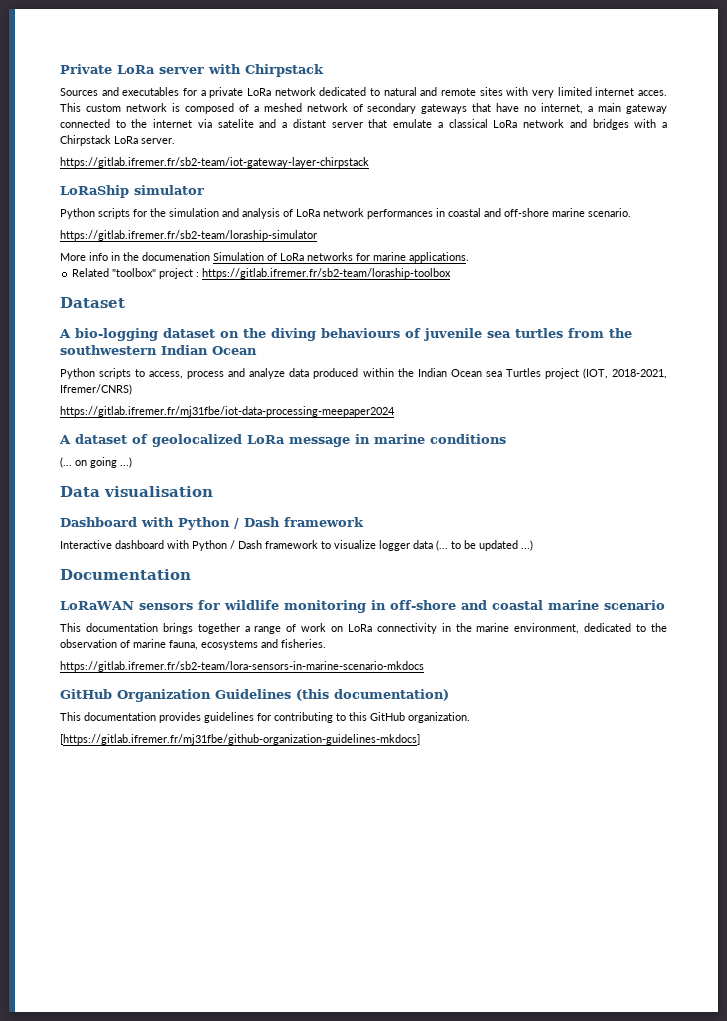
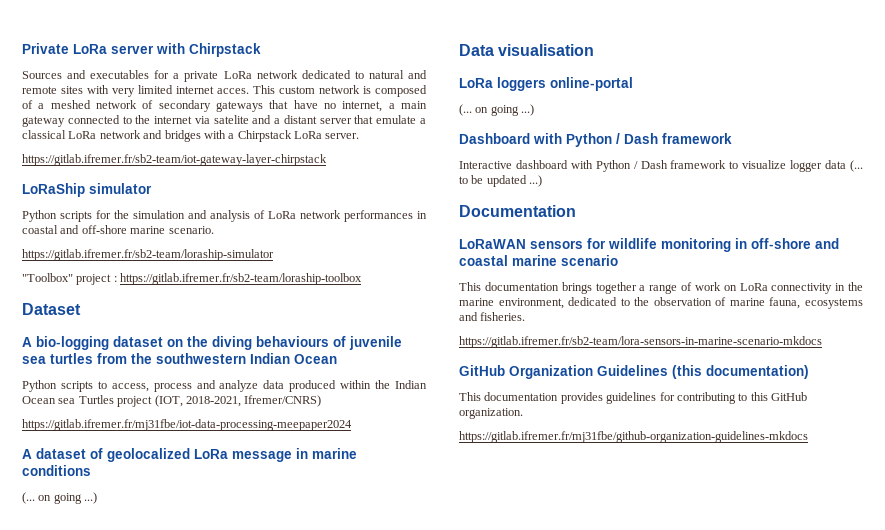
[60,252,469,263] [72,268,157,277] More info in the documenation Simulation of LoRa networks for marine applications. // Related "toolbox" -> [22,273,73,282] "Toolbox"
(213, 491) none -> [459,77,633,91] [459,104,535,116] // LoRa loggers online-portal // (... on going ...)
[60,734,420,745] [https://gitlab.ifremer.fr/mj31fbe/github-organization-guidelines-mkdocs] -> [459,431,808,443] https://gitlab.ifremer.fr/mj31fbe/github-organization-guidelines-mkdocs

